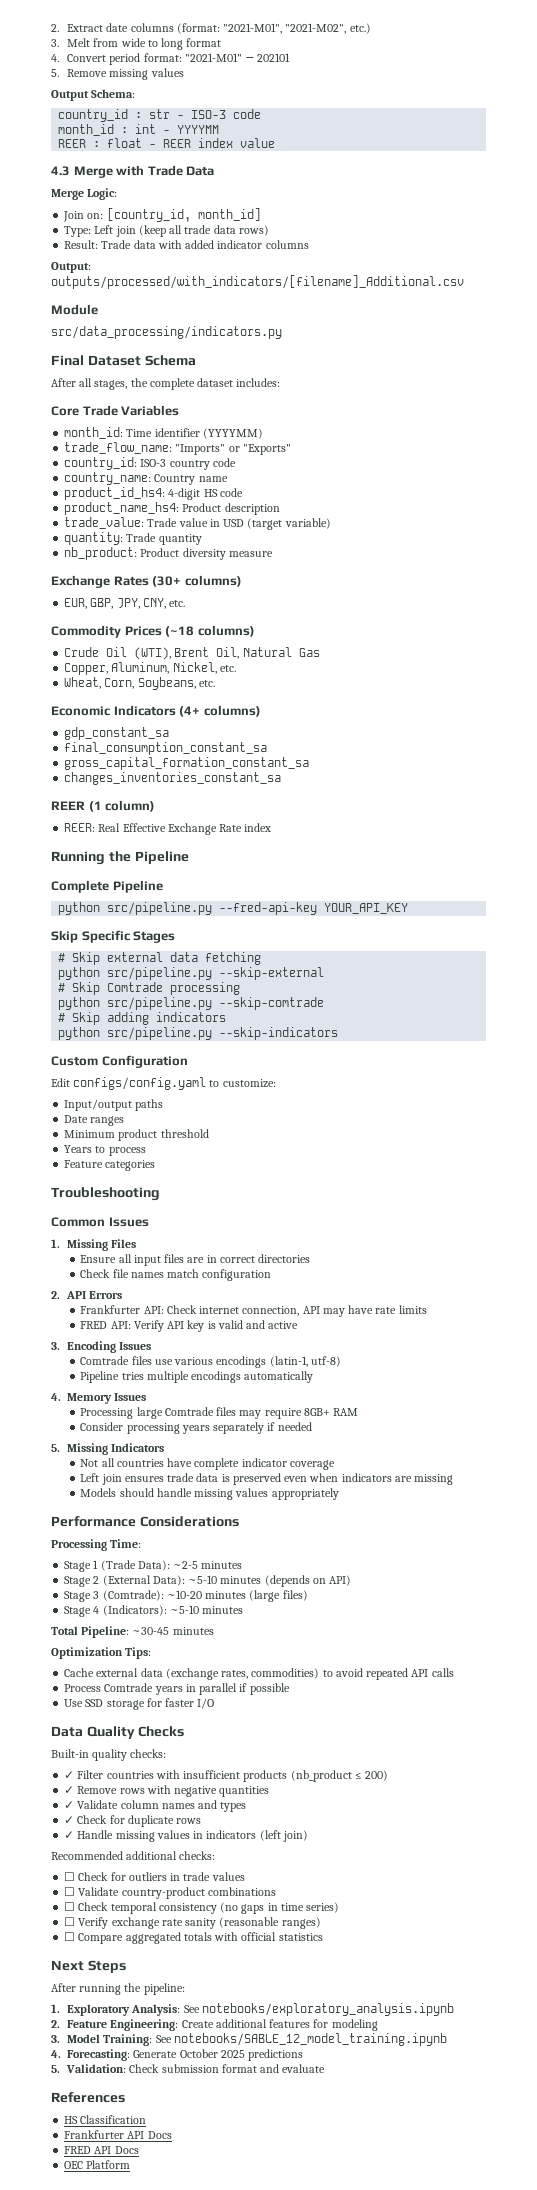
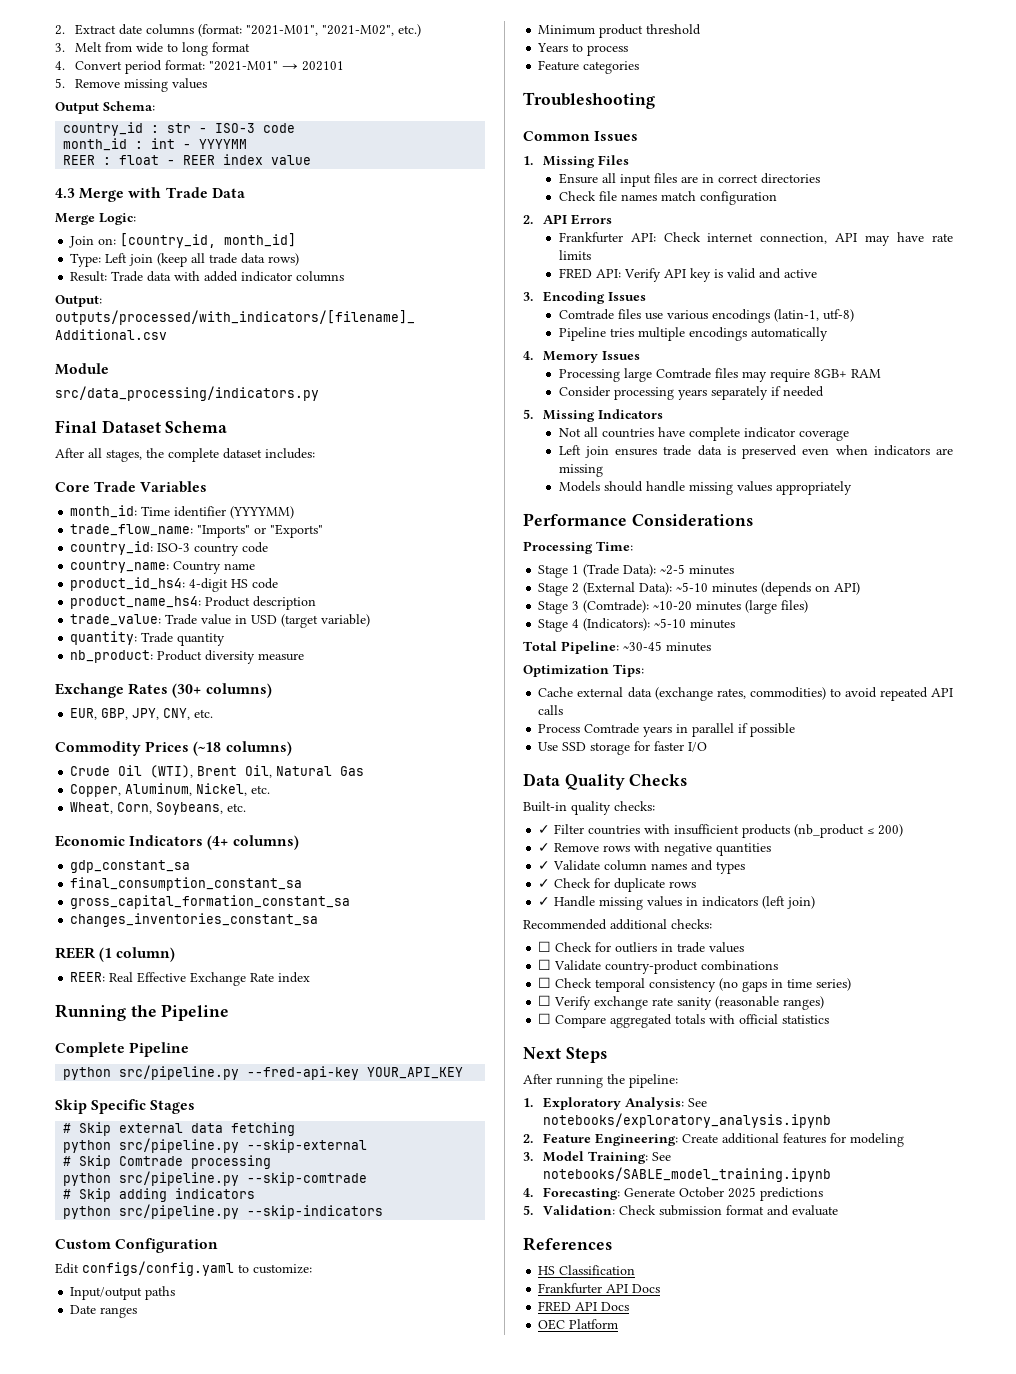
[173,2033,447,2046] notebooks/SABLE_12_model_training.ipynb -> [543,1167,832,1182] notebooks/SABLE_model_training.ipynb

